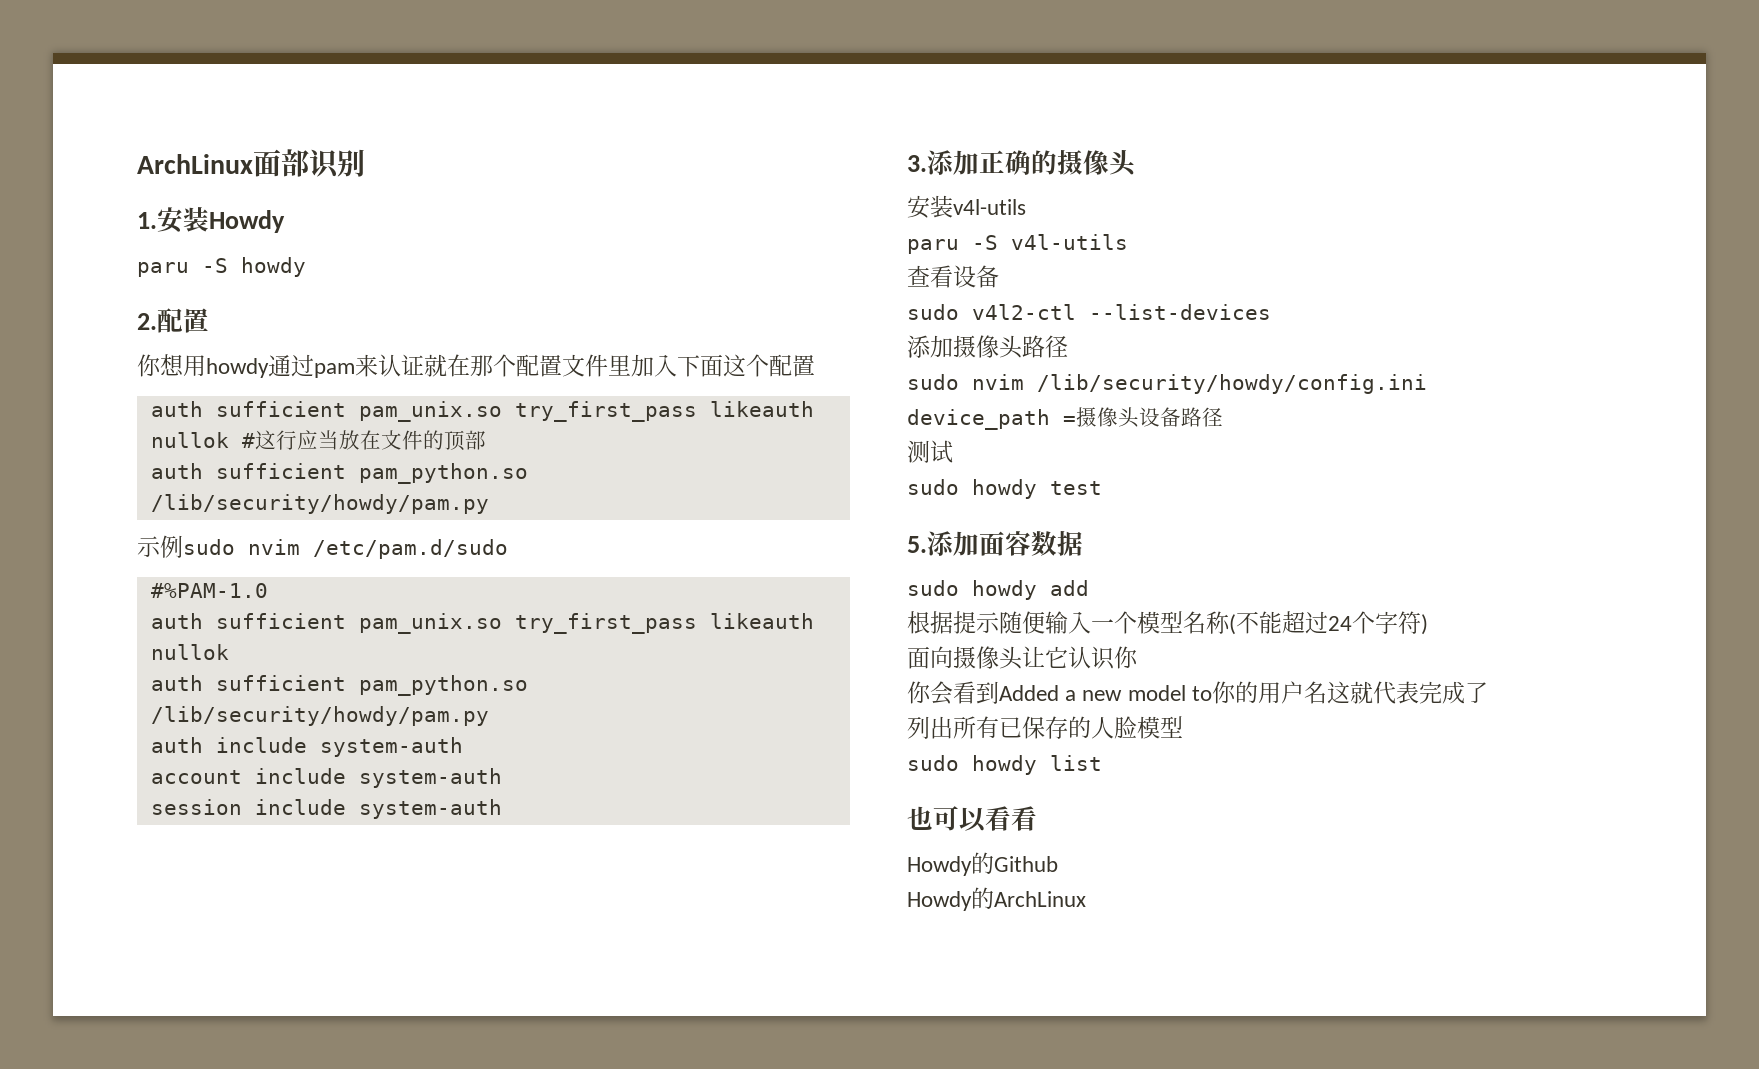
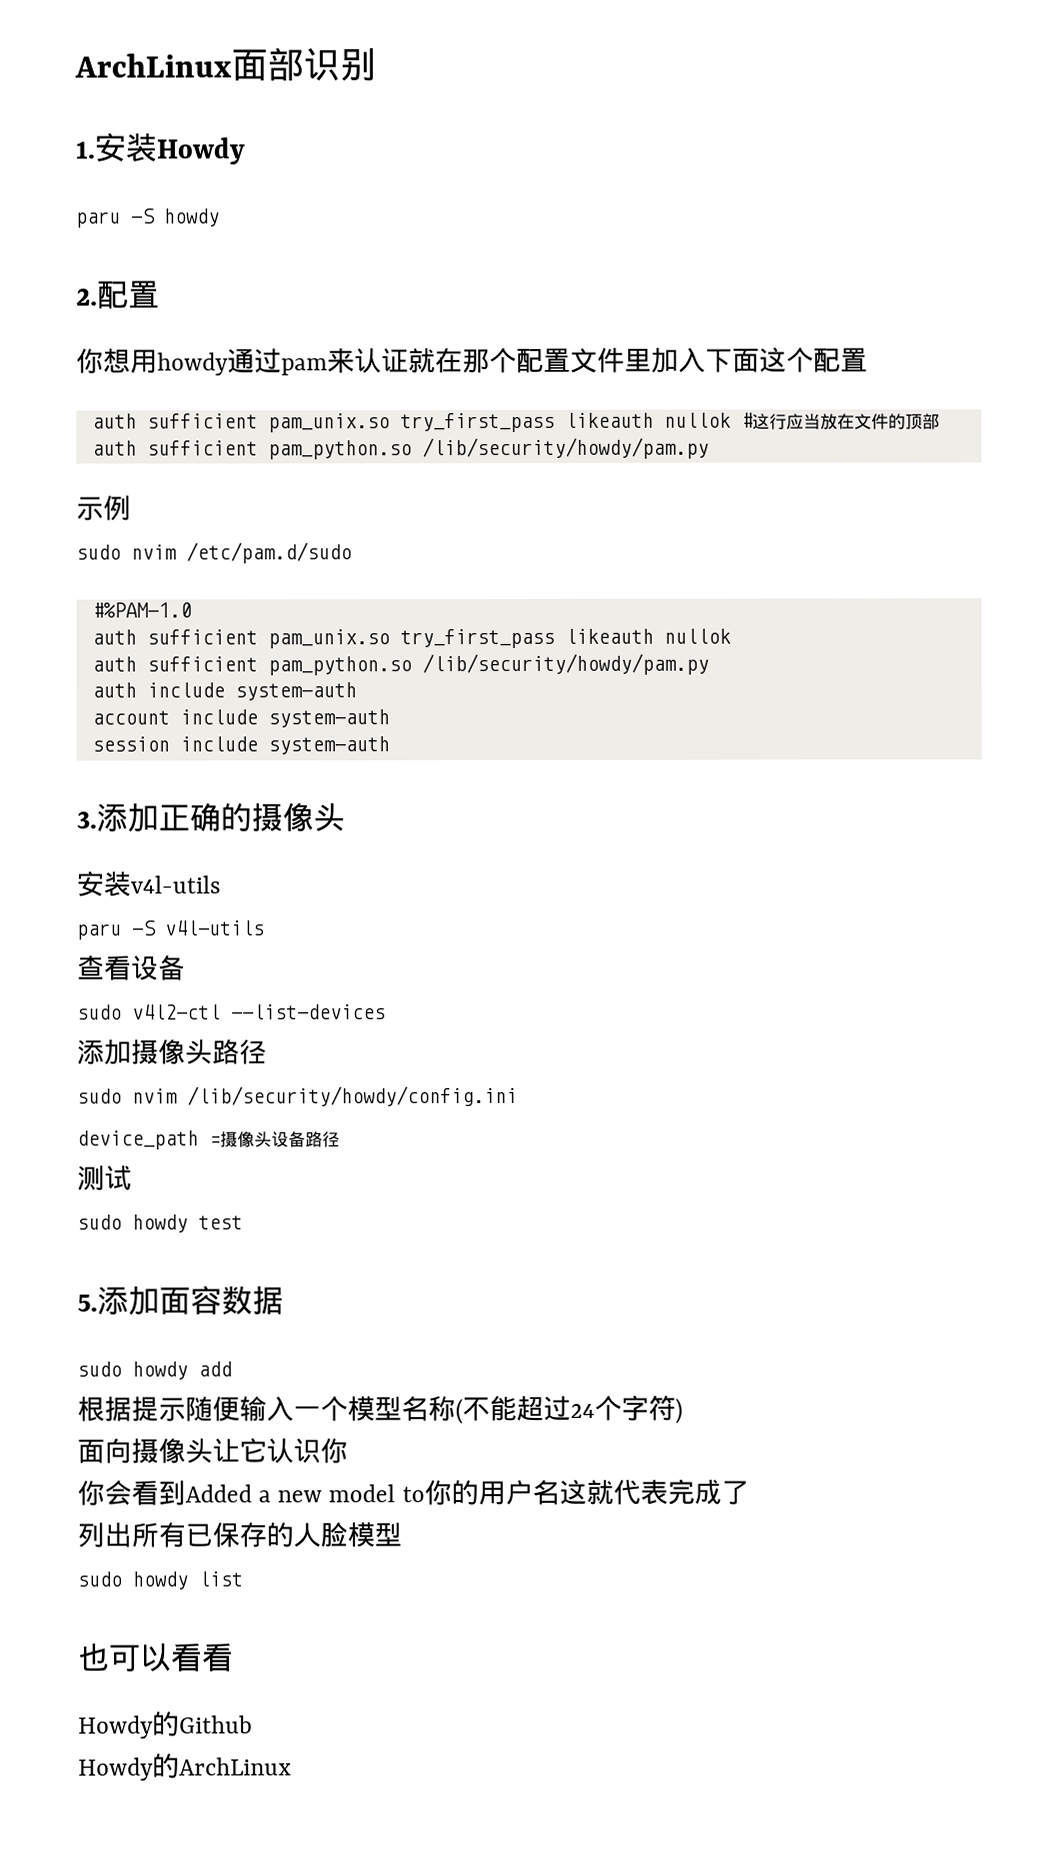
(183, 546) none -> (131, 508) //

